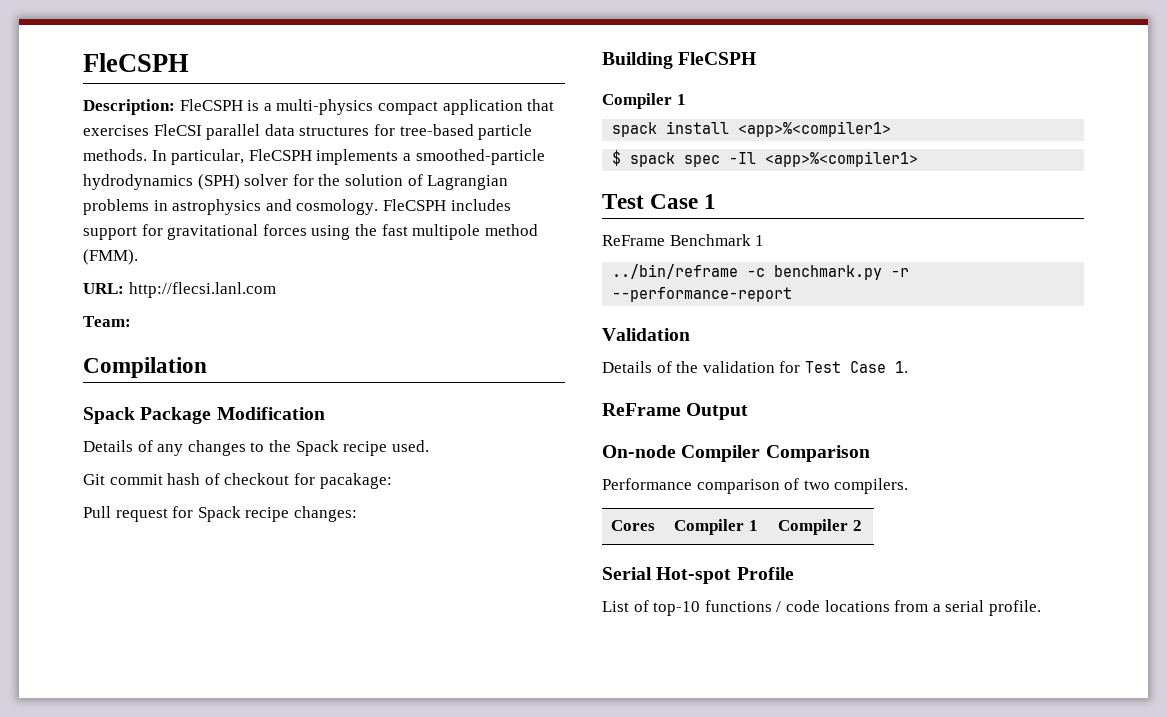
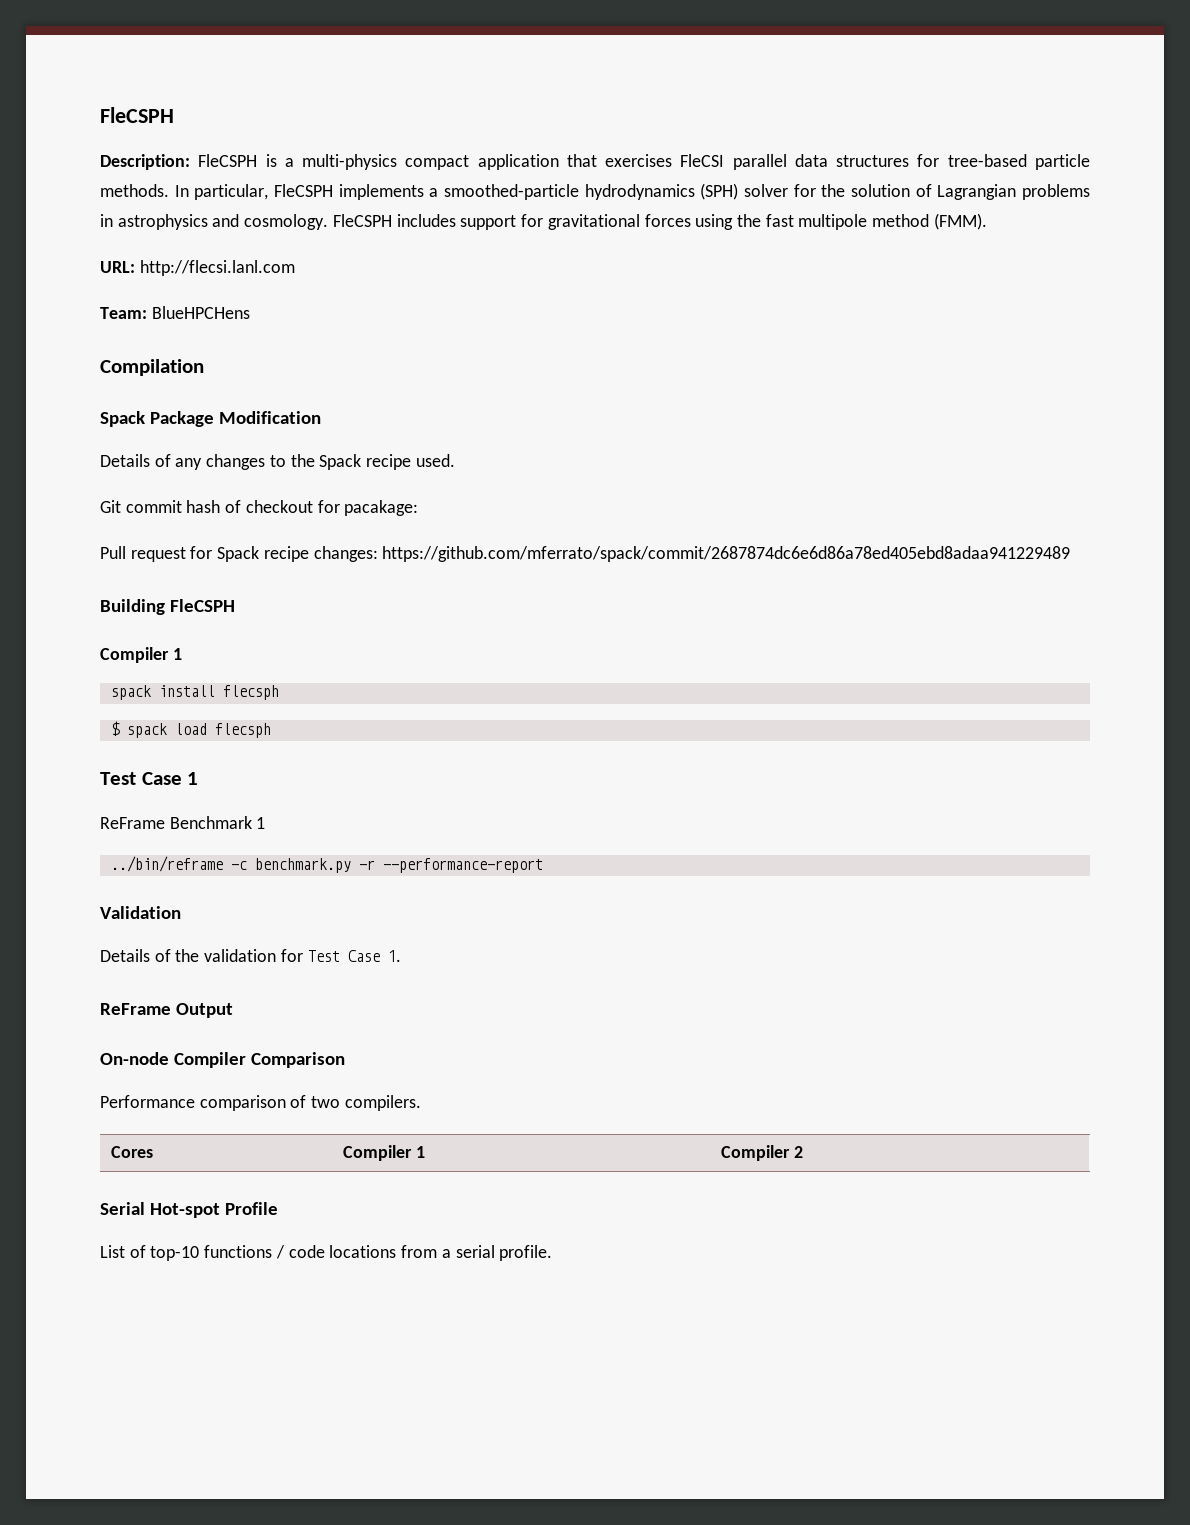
(131, 321) none -> [151,306,250,319] BlueHPCHens
(357, 514) none -> [382,546,1071,562] https://github.com/mferrato/spack/commit/2687874dc6e6d86a78ed405ebd8adaa941229489
[738,121,892,137] <app>%<compiler1> -> [222,685,279,700] flecsph
[684,151,919,167] spec -Il <app>%<compiler1> -> [174,723,271,738] load flecsph

